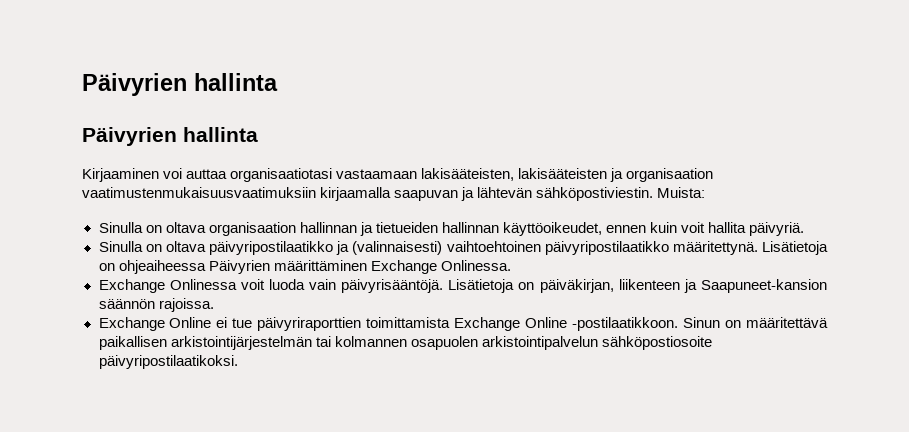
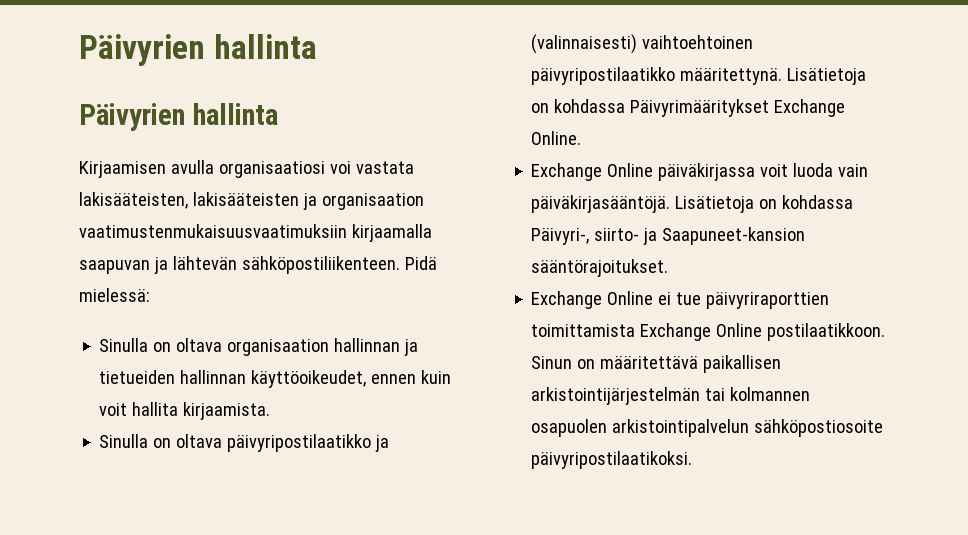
[82,168,418,182] Kirjaaminen voi auttaa organisaatiotasi vastaamaan -> [79,160,414,178] Kirjaamisen avulla organisaatiosi voi vastata
[536,187,706,201] sähköpostiviestin. Muista: -> [241,256,437,274] [79,288,150,302] sähköpostiliikenteen. Pidä mielessä:
[749,222,805,236] päivyriä. -> [183,402,271,420] kirjaamista.
[118,260,511,274] [98,279,237,293] ohjeaiheessa Päivyrien määrittäminen Exchange Onlinessa. // Exchange Onlinessa -> [554,99,846,117] [531,131,582,145] [531,163,756,181] kohdassa Päivyrimääritykset Exchange Online. // Exchange Online päiväkirjassa
[341,279,827,293] [98,298,214,312] päivyrisääntöjä. Lisätietoja on päiväkirjan, liikenteen ja Saapuneet-kansion säännön rajoissa. -> [531,195,854,213] [531,227,806,245] [531,259,669,277] päiväkirjasääntöjä. Lisätietoja on kohdassa Päivyri-, siirto- ja Saapuneet-kansion sääntörajoitukset.
[572,317,679,331] -postilaatikkoon. -> [767,323,886,341] postilaatikkoon.

